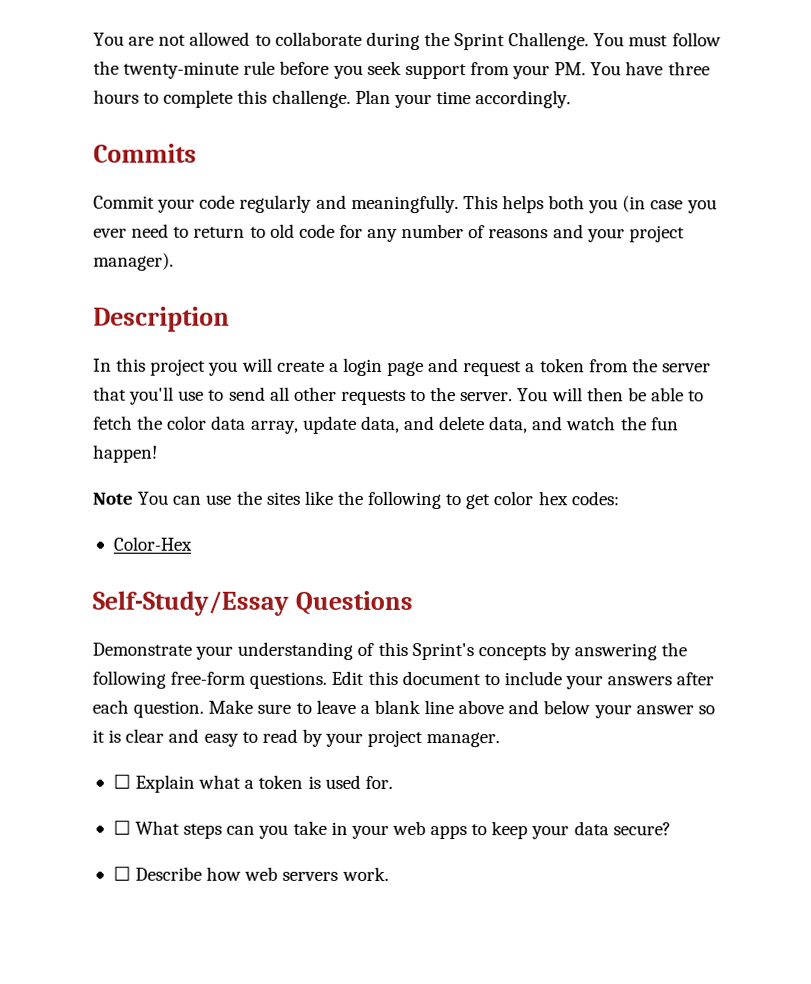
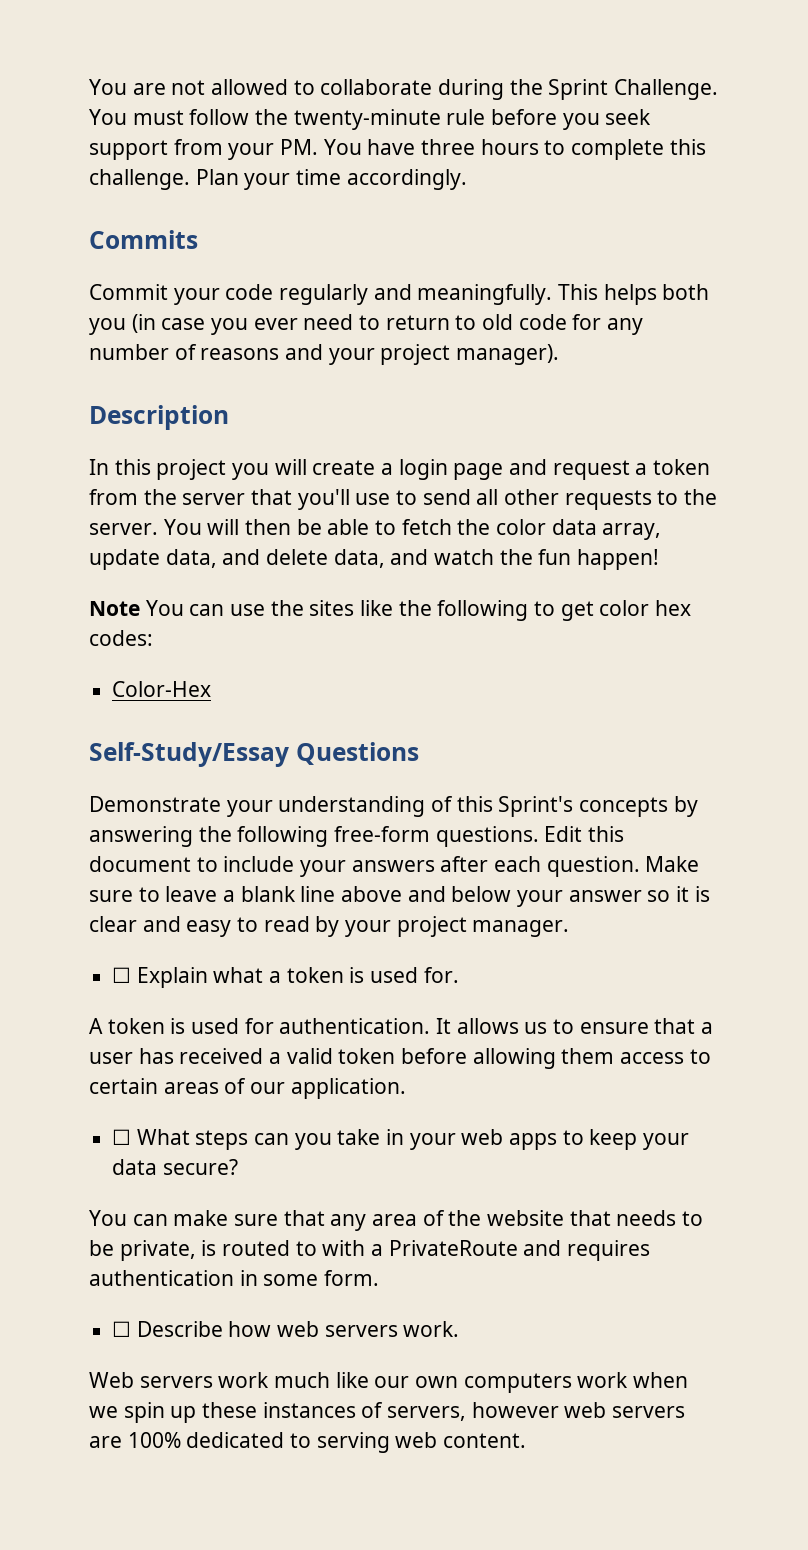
(393, 782) none -> [89,1018,714,1034] [89,1048,711,1069] [89,1078,406,1099] // A token is used for authentication. It allows us to ensure that a user has received a valid token before allowing them access to certain areas of our application.
(671, 829) none -> [89,1210,704,1231] [89,1240,651,1261] [89,1270,380,1286] // You can make sure that any area of the website that needs to be private, is routed to with a PrivateRoute and requires authentication in some form.
(389, 873) none -> [89,1372,689,1393] [89,1402,686,1423] [89,1432,527,1453] // Web servers work much like our own computers work when we spin up these instances of servers, however web servers are 100% dedicated to serving web content.

